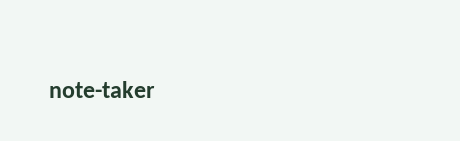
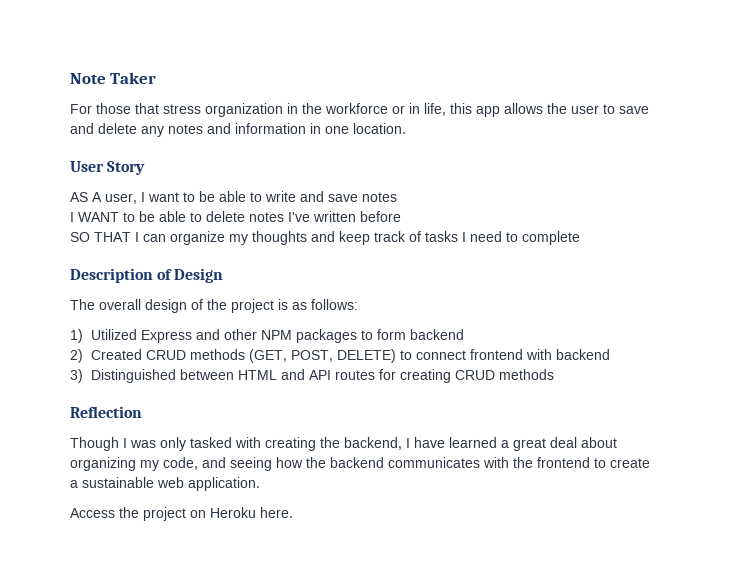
[49,81,155,98] note-taker -> [70,72,157,84] [70,103,649,117] [70,123,406,137] [70,161,146,175] [70,191,397,204] [70,211,401,222] [70,231,580,245] [70,268,224,283] [70,299,358,313] [70,329,464,343] [70,349,610,363] [70,369,554,383] [70,406,142,418] [70,437,617,451] [70,457,650,471] [70,477,260,491] [70,507,293,521] Note Taker // For those that stress organization in the workforce or in life, this app allows the user to save and delete any notes and information in one location. // User Story // AS A user, I want to be able to write and save notes // I WANT to be able to delete notes I've written before // SO THAT I can organize my thoughts and keep track of tasks I need to complete // Description of Design // The overall design of the project is as follows: // 1) Utilized Express and other NPM packages to form backend // 2) Created CRUD methods (GET, POST, DELETE) to connect frontend with backend // 3) Distinguished between HTML and API routes for creating CRUD methods // Reflection // Though I was only tasked with creating the backend, I have learned a great deal about organizing my code, and seeing how the backend communicates with the frontend to create a sustainable web application. // Access the project on Heroku here.

